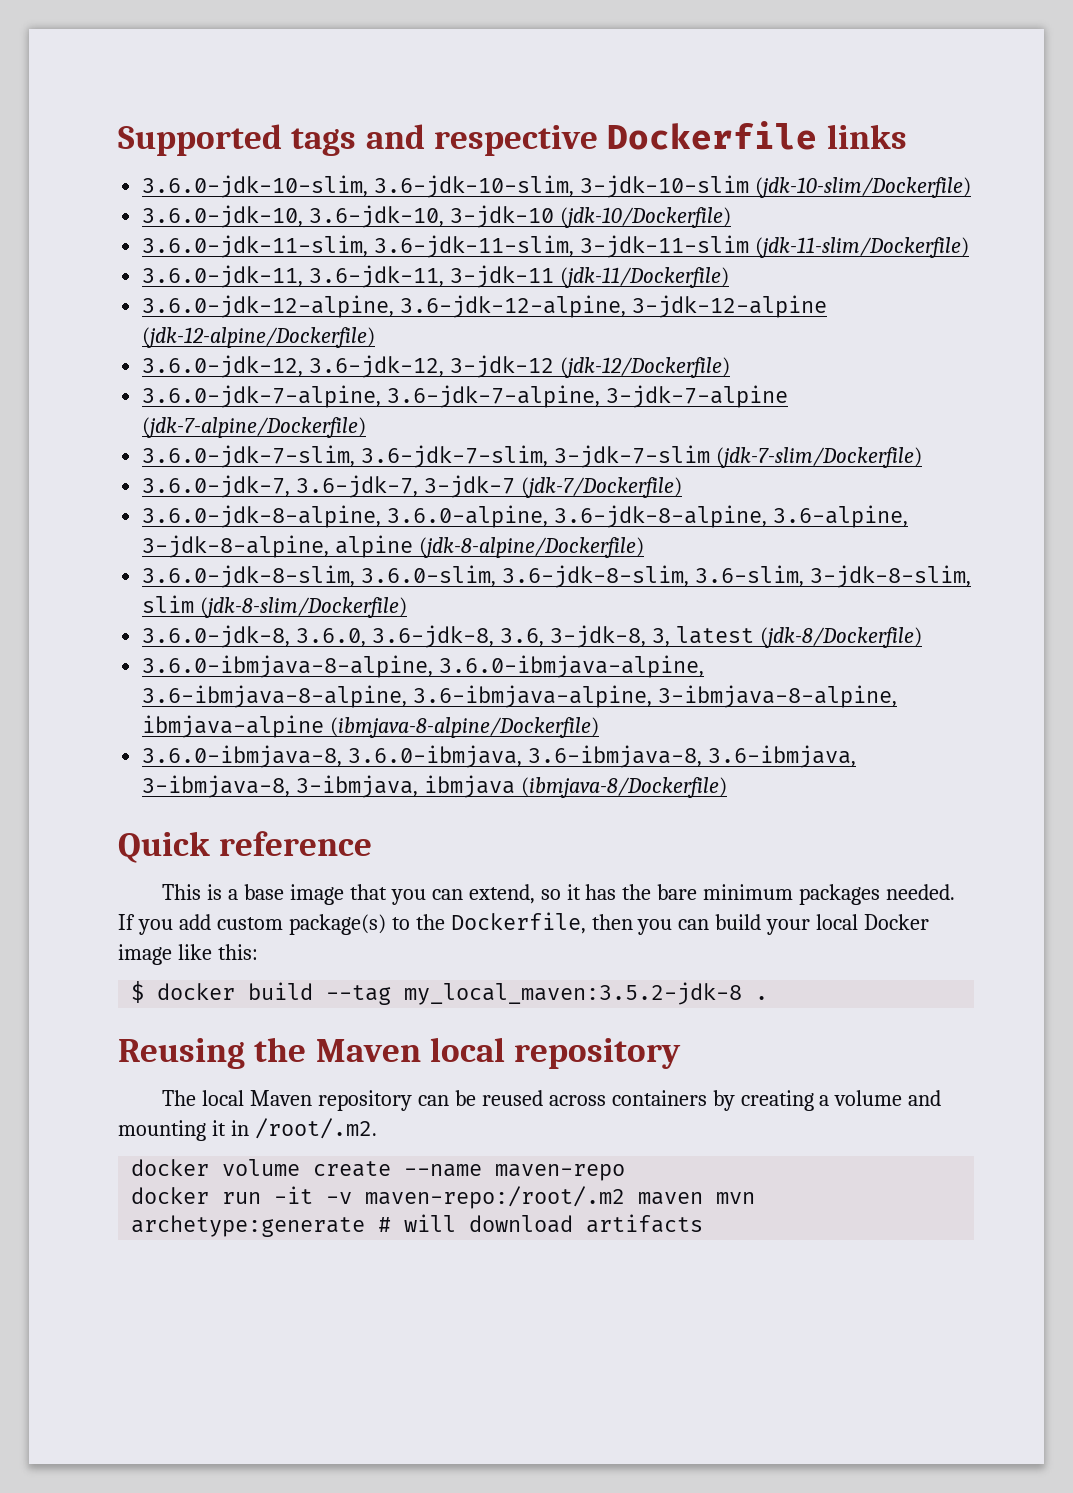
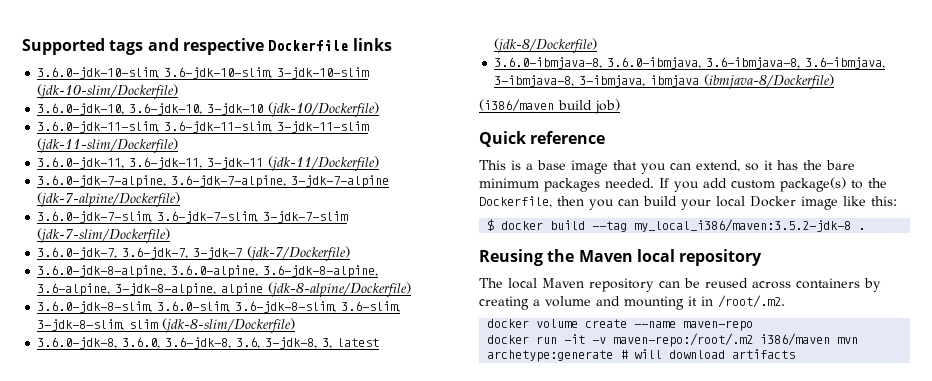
[142,295,828,318] [142,327,376,348] [142,355,731,378] // 3.6.0-jdk-12-alpine, 3.6-jdk-12-alpine, 3-jdk-12-alpine (jdk-12-alpine/Dockerfile) // 3.6.0-jdk-12, 3.6-jdk-12, 3-jdk-12 (jdk-12/Dockerfile) -> (380, 163) none
[142,655,705,678] [142,685,898,708] [142,715,600,738] // 3.6.0-ibmjava-8-alpine, 3.6.0-ibmjava-alpine, 3.6-ibmjava-8-alpine, 3.6-ibmjava-alpine, 3-ibmjava-8-alpine, ibmjava-alpine (ibmjava-8-alpine/Dockerfile) -> (598, 45) none
(728, 787) none -> [479,99,620,114] // (i386/maven build job)
[404,982,743,1005] my_local_maven:3.5.2-jdk-8 -> [634,219,852,232] my_local_i386/maven:3.5.2-jdk-8
[638,1192,704,1205] maven -> [760,333,831,346] i386/maven

